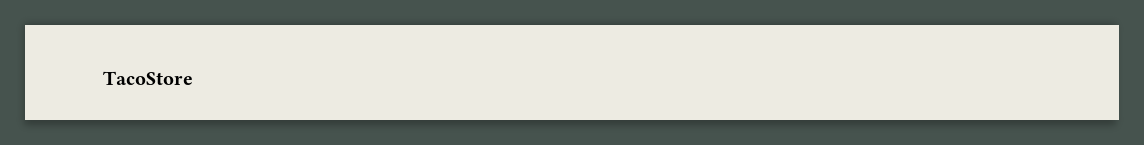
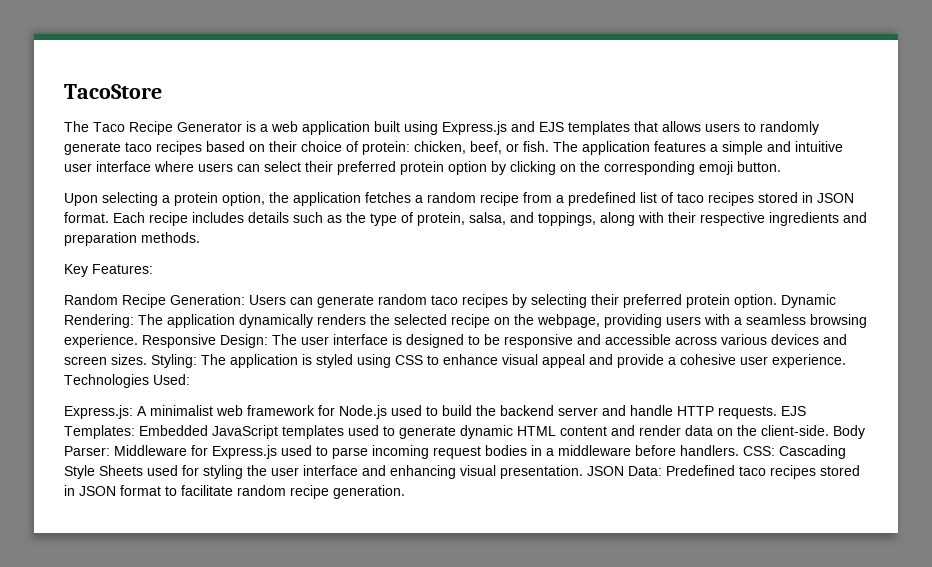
(193, 78) none -> [64,121,819,135] [64,141,843,155] [64,161,781,175] [64,192,854,206] [64,212,867,226] [64,232,200,246] [64,264,153,277] [64,294,836,308] [64,314,867,328] [64,334,847,348] [64,354,846,368] [64,374,190,388] [64,405,806,419] [64,425,865,439] [64,445,846,459] [64,465,860,479] [64,485,405,499] // The Taco Recipe Generator is a web application built using Express.js and EJS templates that allows users to randomly generate taco recipes based on their choice of protein: chicken, beef, or fish. The application features a simple and intuitive user interface where users can select their preferred protein option by clicking on the corresponding emoji button. // Upon selecting a protein option, the application fetches a random recipe from a predefined list of taco recipes stored in JSON format. Each recipe includes details such as the type of protein, salsa, and toppings, along with their respective ingredients and preparation methods. // Key Features: // Random Recipe Generation: Users can generate random taco recipes by selecting their preferred protein option. Dynamic Rendering: The application dynamically renders the selected recipe on the webpage, providing users with a seamless browsing experience. Responsive Design: The user interface is designed to be responsive and accessible across various devices and screen sizes. Styling: The application is styled using CSS to enhance visual appeal and provide a cohesive user experience. Technologies Used: // Express.js: A minimalist web framework for Node.js used to build the backend server and handle HTTP requests. EJS Templates: Embedded JavaScript templates used to generate dynamic HTML content and render data on the client-side. Body Parser: Middleware for Express.js used to parse incoming request bodies in a middleware before handlers. CSS: Cascading Style Sheets used for styling the user interface and enhancing visual presentation. JSON Data: Predefined taco recipes stored in JSON format to facilitate random recipe generation.

